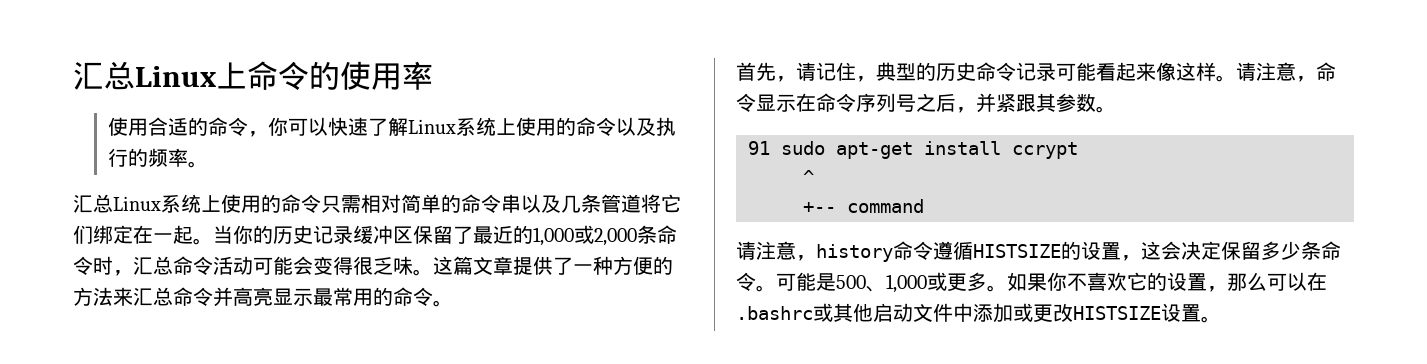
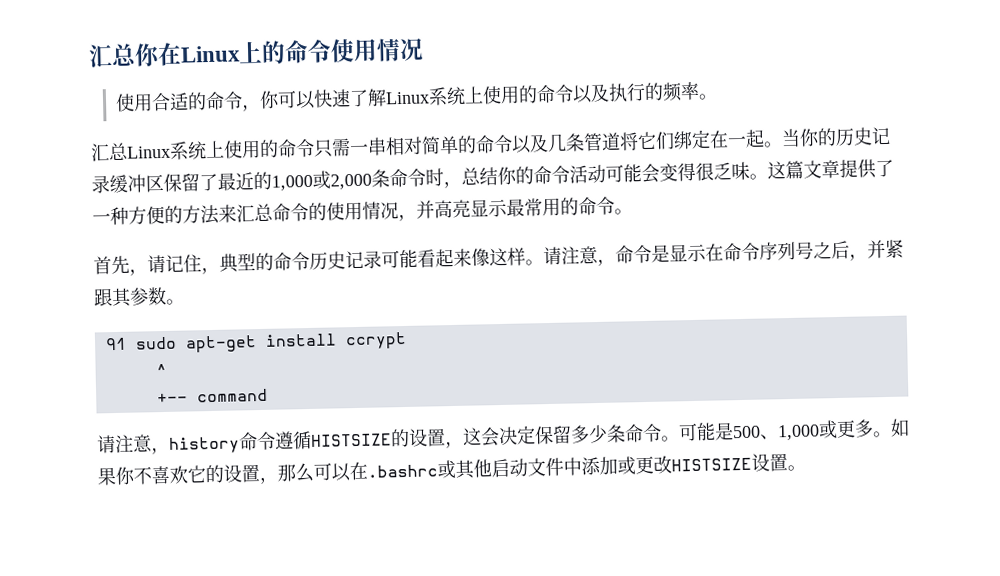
[73,61,433,91] 汇总Linux上命令的使用率 -> [88,37,424,68] 汇总你在Linux上的命令使用情况
(361, 204) none -> [349,137,387,156] 一串
[501,194,521,213] 串 -> (513, 144) none
[133,256,173,275] 汇总 -> [461,166,534,186] 总结你的
(213, 296) none -> [308,201,417,222] 的使用情况，
[936,62,1016,81] 历史命令 -> [273,251,346,271] 命令历史
(756, 102) none -> [651,244,670,263] 是

